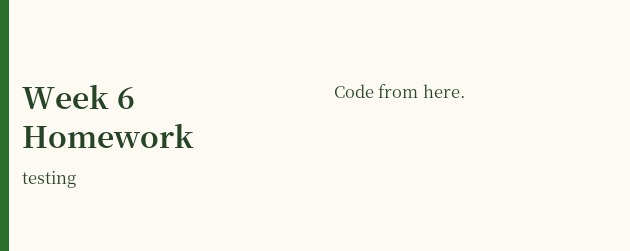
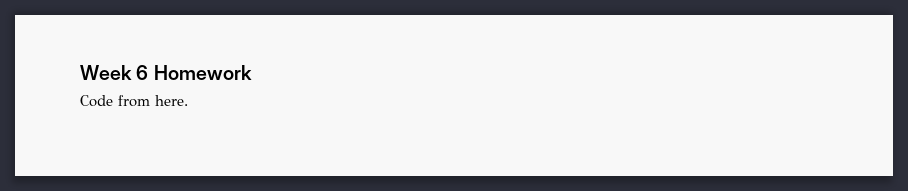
[22,171,76,188] // testing -> (252, 72) none

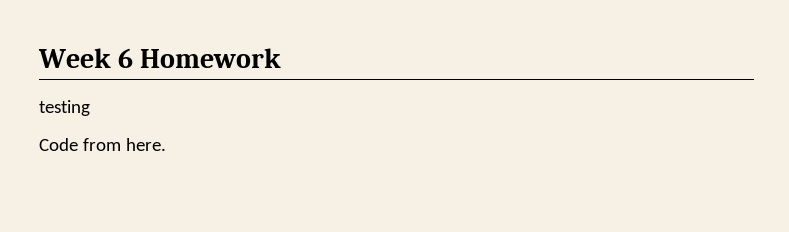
(252, 72) none -> [39,100,90,116] // testing

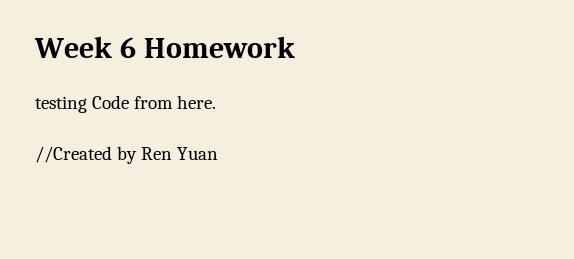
(90, 108) // -> (87, 104) none
(166, 144) none -> [35,146,219,164] // //Created by Ren Yuan

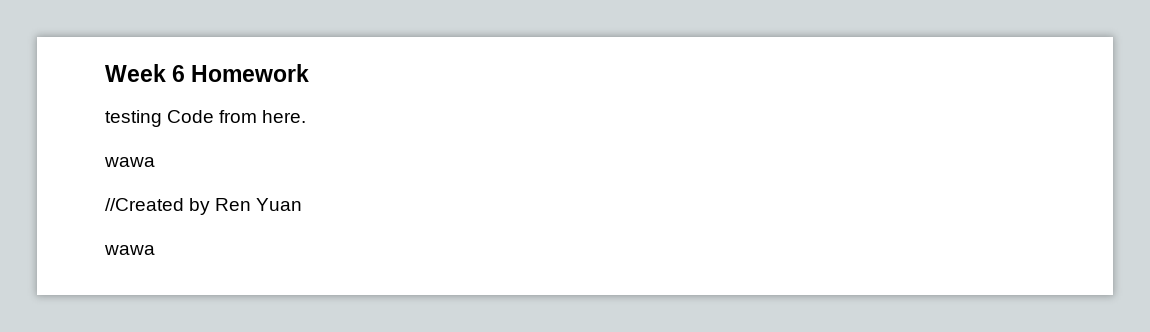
(217, 102) none -> [104,157,155,167] // wawa
(219, 153) none -> [104,245,155,255] // wawa

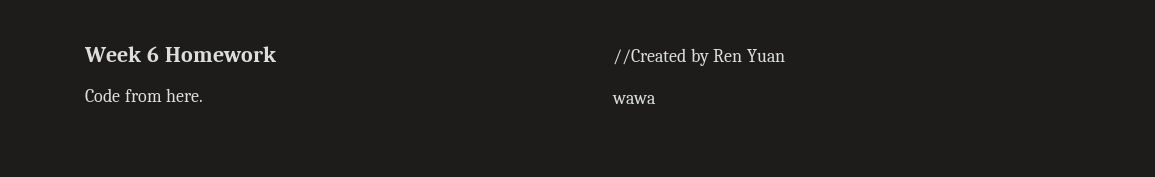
[105,110,162,127] testing -> (277, 54) none
[104,157,155,167] // wawa -> (204, 95) none

